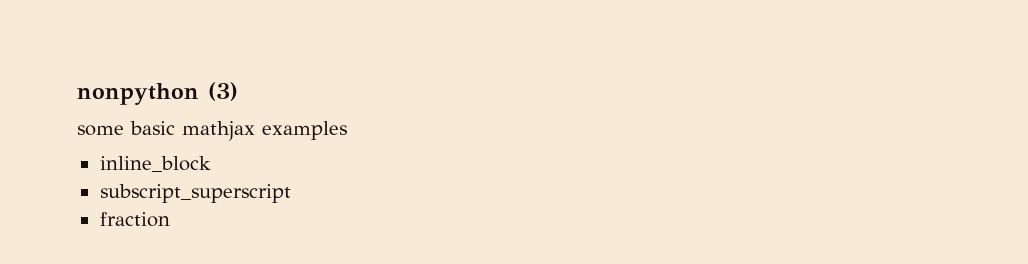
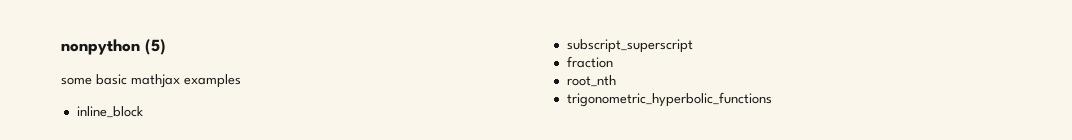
[208,82,238,101] (3) -> [145,39,166,55] (5)
(170, 219) none -> [566,75,616,87] [566,92,772,107] // root_nth // trigonometric_hyperbolic_functions

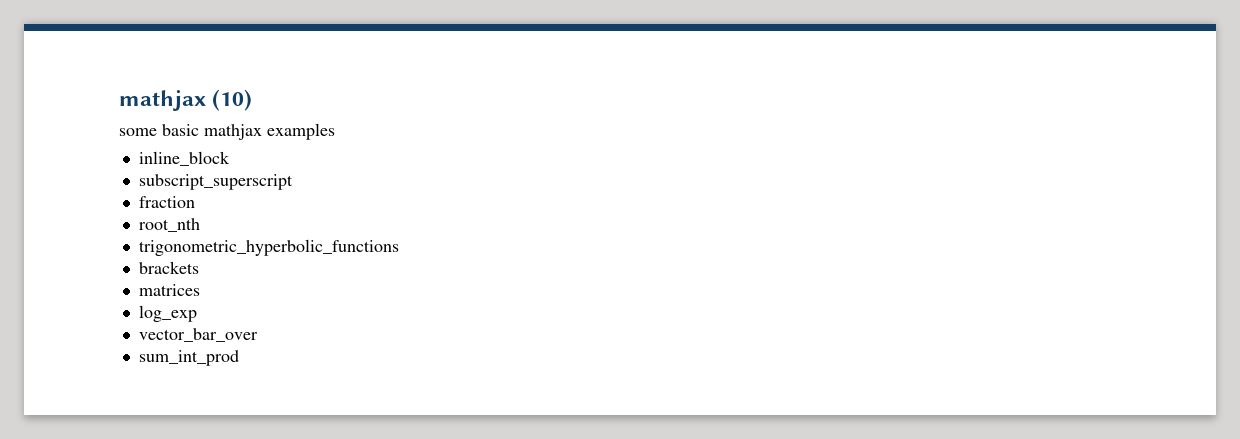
[61,39,166,55] nonpython (5) -> [119,89,253,111] mathjax (10)
(772, 99) none -> [138,261,199,274] [138,284,200,296] [138,305,197,322] [138,328,258,342] [138,350,239,366] // brackets // matrices // log_exp // vector_bar_over // sum_int_prod

